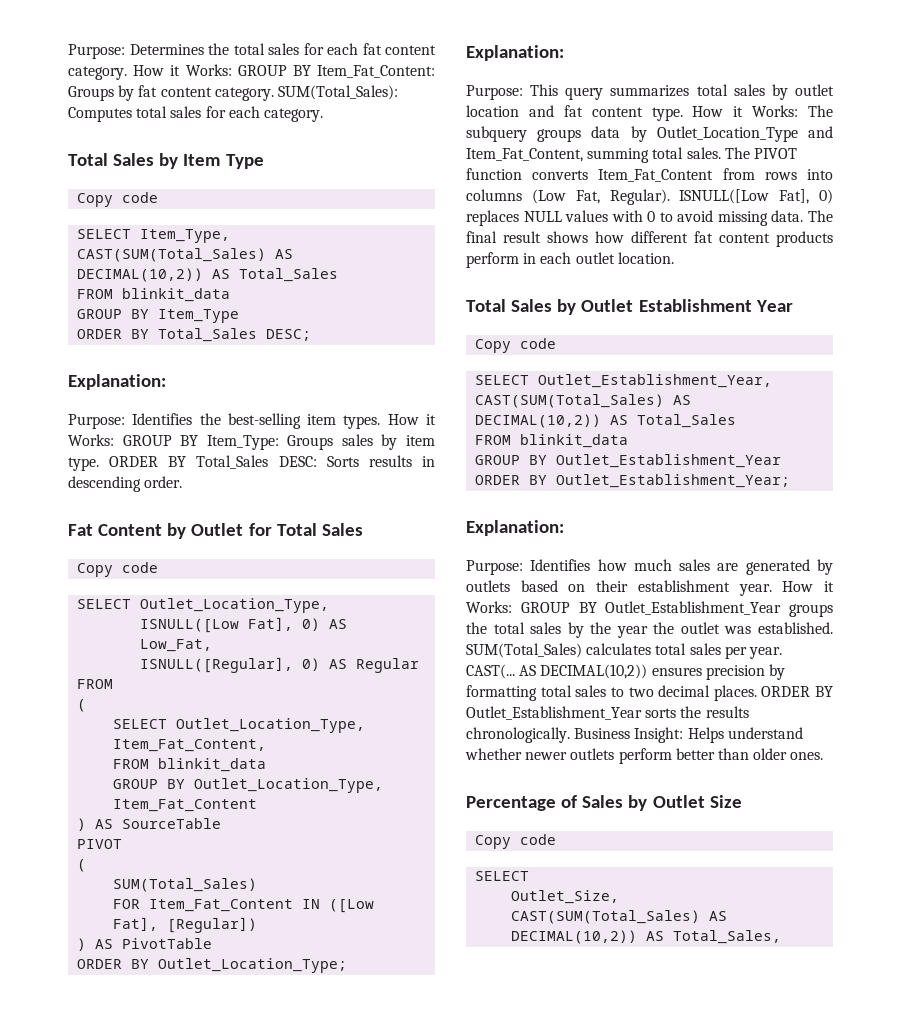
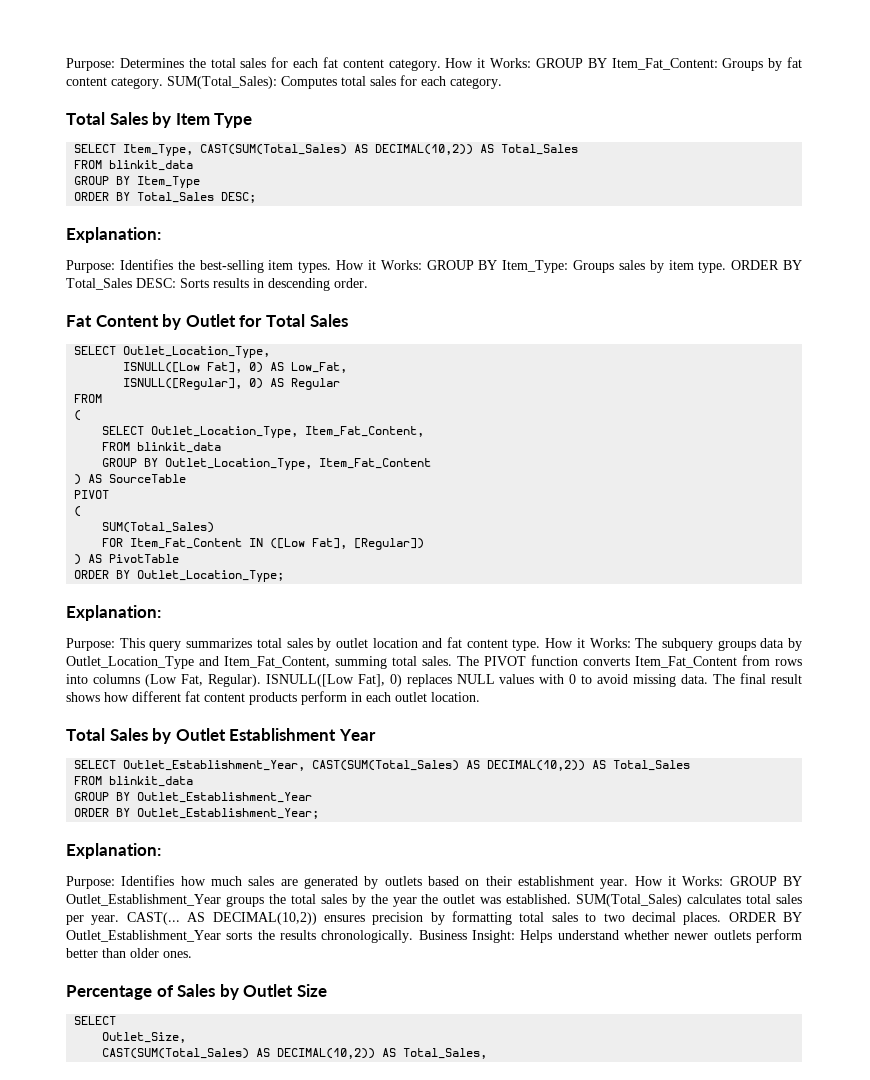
[77,192,159,207] // Copy code -> (253, 120) none
[77,562,159,577] // Copy code -> (348, 320) none
[475,338,557,353] // Copy code -> (376, 735) none
[475,834,557,849] // Copy code -> (327, 990) none

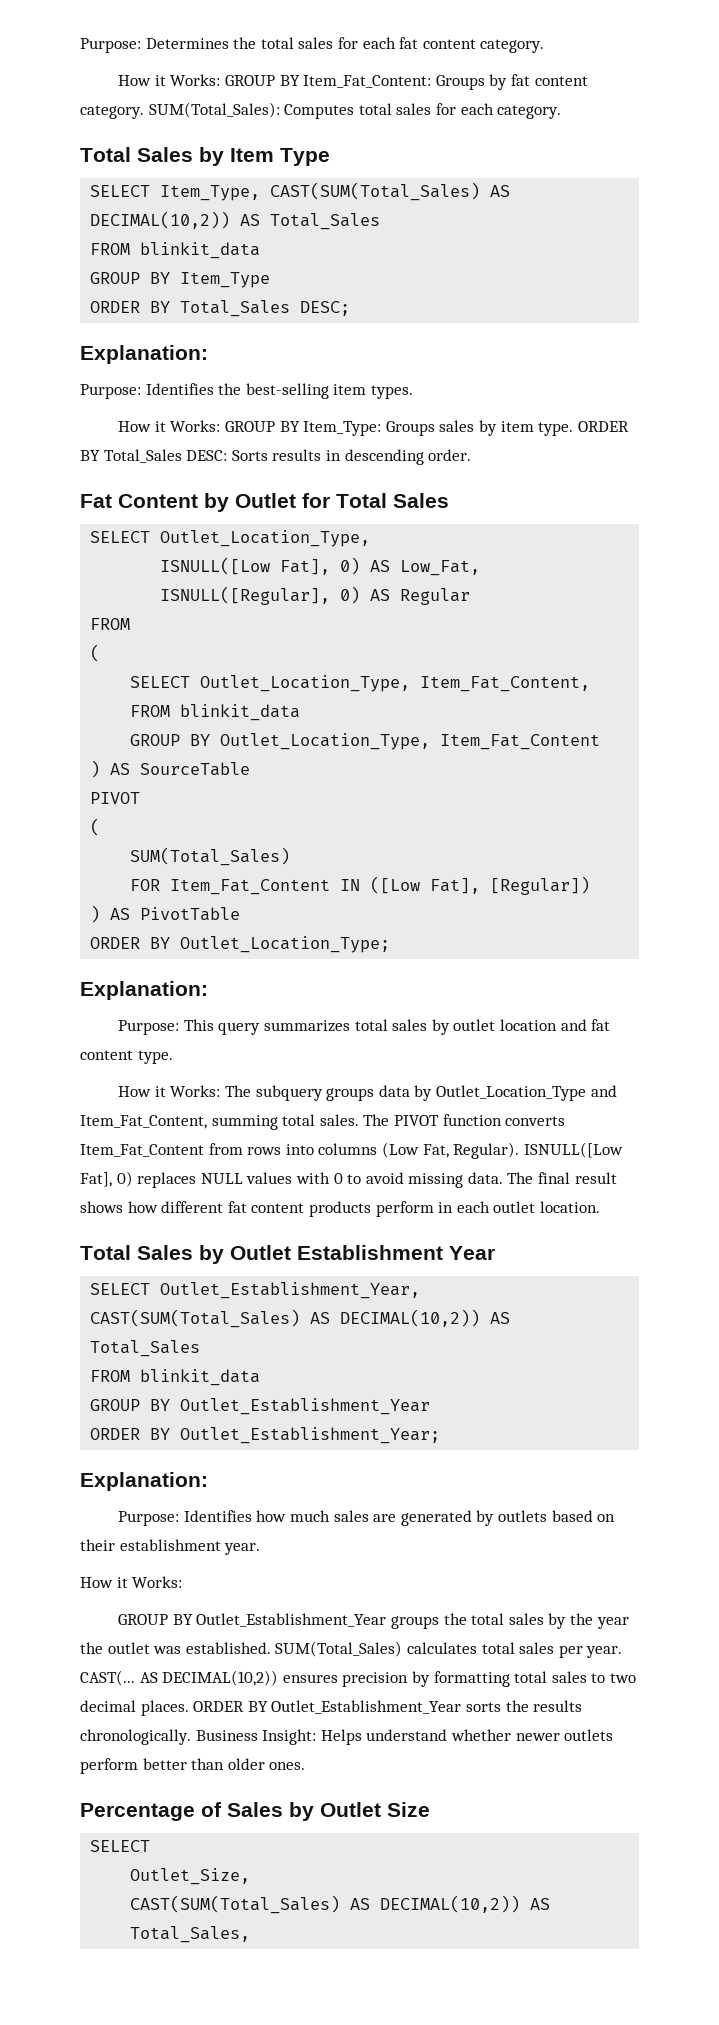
(441, 65) none -> (545, 46) //
(332, 267) none -> (413, 392) //
(541, 645) none -> (173, 1057) //
[634,876,724,886] How it Works: -> [80,1576,183,1588] // How it Works: //

